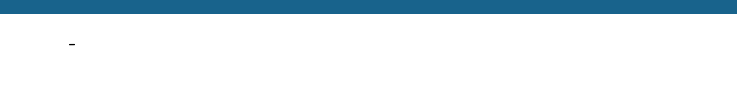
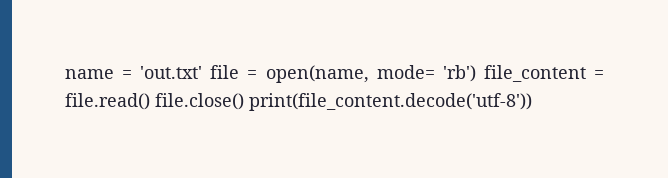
[68,43,76,50] - -> [65,65,604,83] [65,93,532,111] name = 'out.txt' file = open(name, mode= 'rb') file_content = file.read() file.close() print(file_content.decode('utf-8'))

